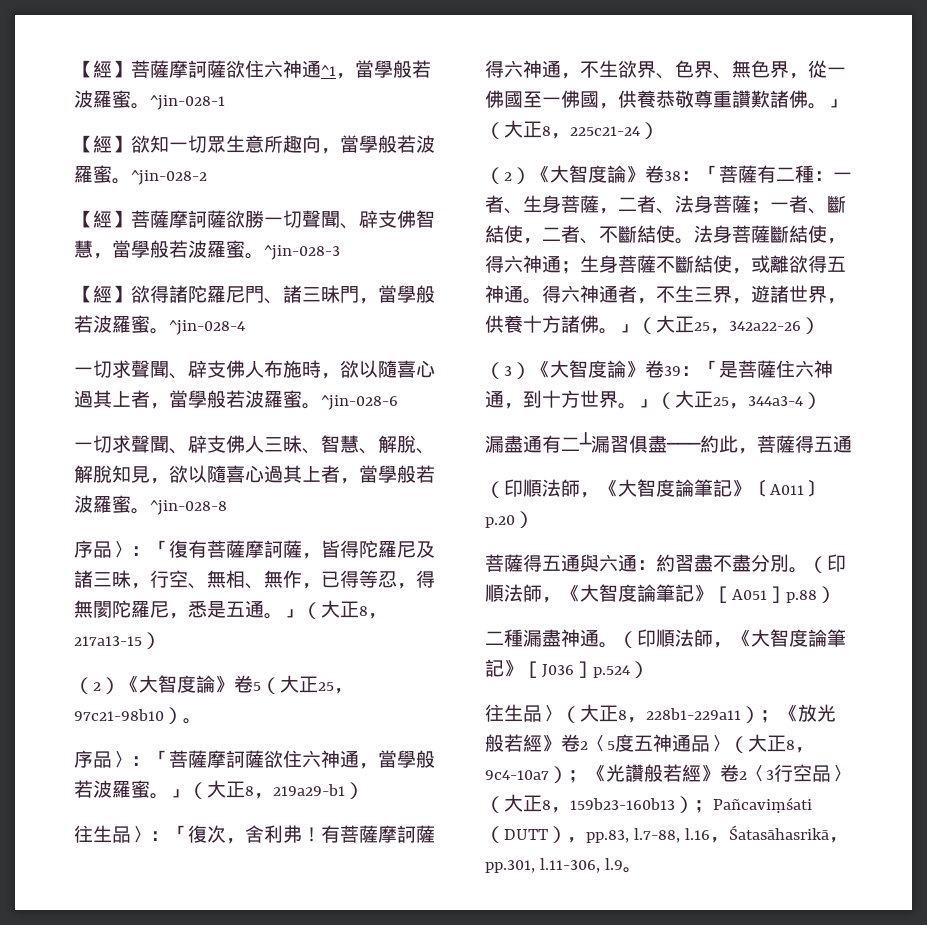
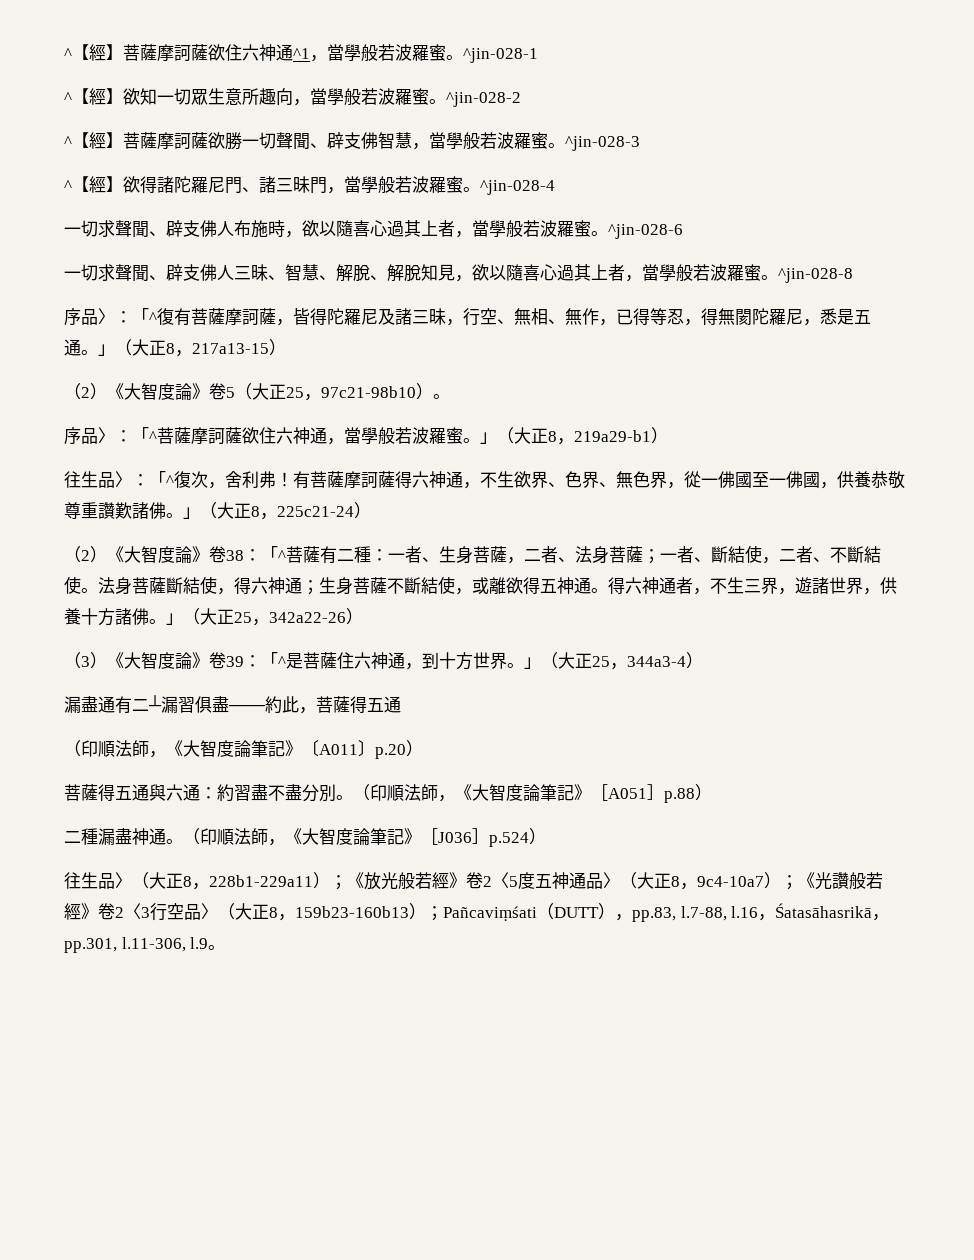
(74, 69) none -> [64,48,72,59] ^
(225, 102) none -> [64,92,72,103] ^
(207, 177) none -> [64,136,72,147] ^
(340, 252) none -> [64,180,72,191] ^
(169, 548) none -> [149,312,157,323] ^
(169, 758) none -> [149,431,157,442] ^
(188, 833) none -> [166,475,174,486] ^
(719, 173) none -> [278,550,286,561] ^
(719, 368) none -> [278,656,286,667] ^

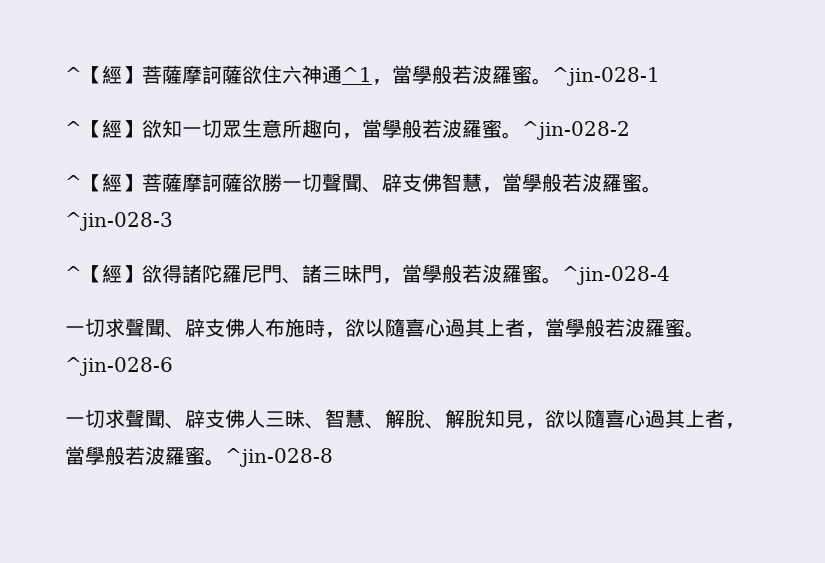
[64,308,871,326] [64,339,286,357] [64,383,450,401] [64,427,668,445] [64,471,905,489] [64,502,371,520] [64,545,881,564] [64,576,897,595] [64,608,363,626] [64,652,703,670] [64,695,401,714] [64,740,423,759] [64,784,712,803] [64,828,546,847] [64,872,883,890] [64,903,890,922] [64,937,226,953] // 序品〉：「^復有菩薩摩訶薩，皆得陀羅尼及諸三昧，行空、無相、無作，已得等忍，得無閡陀羅尼，悉是五通。」（大正8，217a13-15） // （2）《大智度論》卷5（大正25，97c21-98b10）。 // 序品〉：「^菩薩摩訶薩欲住六神通，當學般若波羅蜜。」（大正8，219a29-b1） // 往生品〉：「^復次，舍利弗！有菩薩摩訶薩得六神通，不生欲界、色界、無色界，從一佛國至一佛國，供養恭敬尊重讚歎諸佛。」（大正8，225c21-24） // （2）《大智度論》卷38：「^菩薩有二種：一者、生身菩薩，二者、法身菩薩；一者、斷結使，二者、不斷結使。法身菩薩斷結使，得六神通；生身菩薩不斷結使，或離欲得五神通。得六神通者，不生三界，遊諸世界，供養十方諸佛。」（大正25，342a22-26） // （3）《大智度論》卷39：「^是菩薩住六神通，到十方世界。」（大正25，344a3-4） // 漏盡通有二┴漏習俱盡───約此，菩薩得五通 // （印順法師，《大智度論筆記》〔A011〕p.20） // 菩薩得五通與六通：約習盡不盡分別。（印順法師，《大智度論筆記》［A051］p.88） // 二種漏盡神通。（印順法師，《大智度論筆記》［J036］p.524） // 往生品〉（大正8，228b1-229a11）；《放光般若經》卷2〈5度五神通品〉（大正8，9c4-10a7）；《光讚般若經》卷2〈3行空品〉（大正8，159b23-160b13）；Pañcaviṃśati（DUTT），pp.83, l.7-88, l.16，Śatasāhasrikā，pp.301, l.11-306, l.9。 -> (333, 457) none

